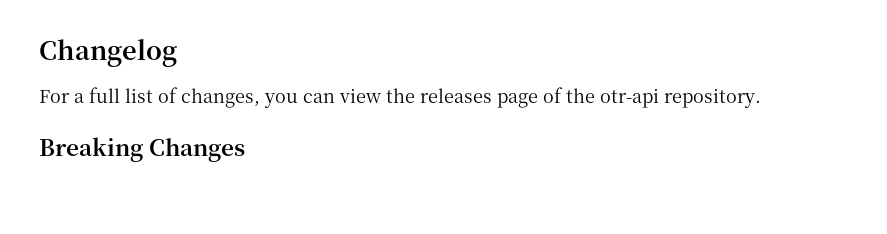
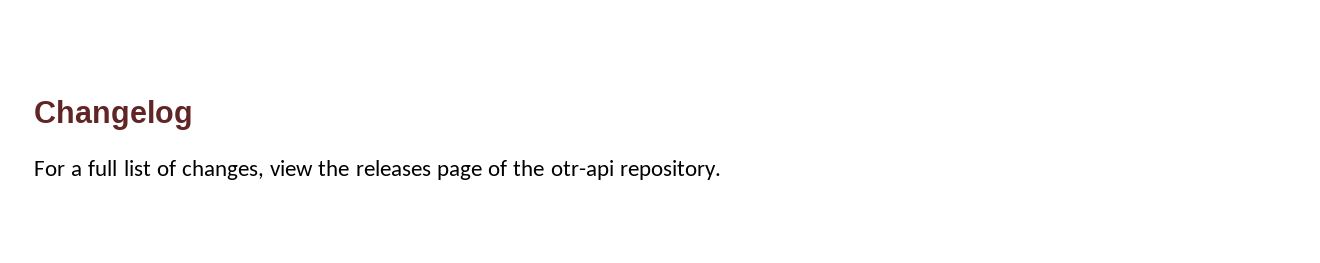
[264,93,335,108] you can -> (265, 170) none
[39,137,246,162] // Breaking Changes -> (721, 170) none

